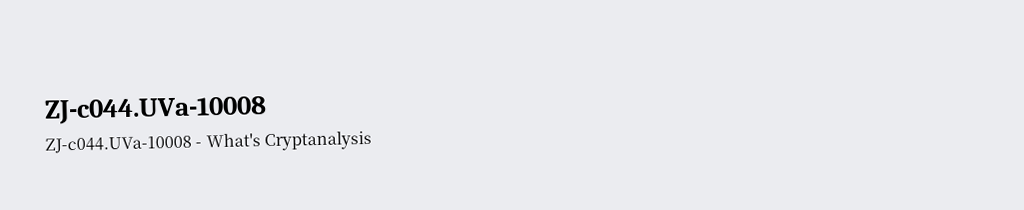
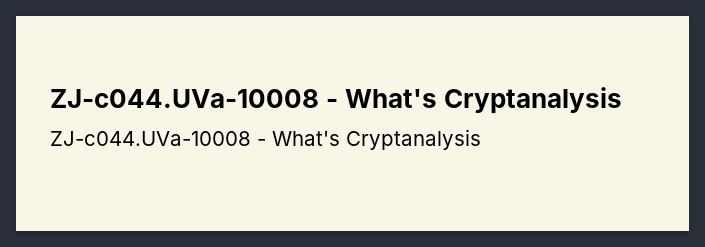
[44,96,267,125] ZJ-c044.UVa-10008 -> [50,87,623,114] ZJ-c044.UVa-10008 - What's Cryptanalysis

